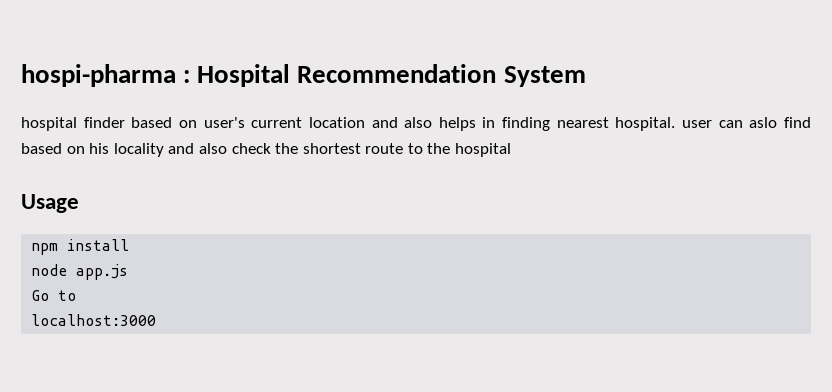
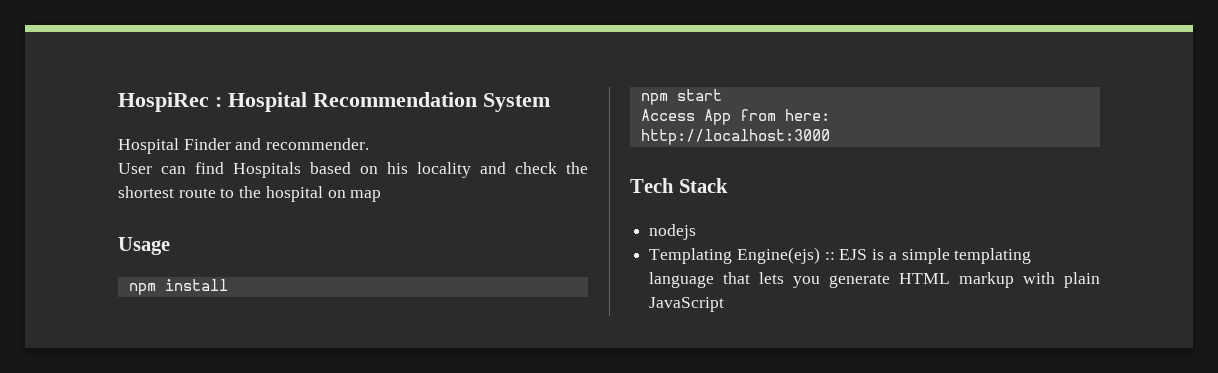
[21,64,176,87] hospi-pharma -> [118,92,209,112] HospiRec
[21,117,811,131] hospital finder based on user's current location and also helps in finding nearest hospital. user can aslo find -> [118,138,370,154] [118,162,301,178] Hospital Finder and recommender. // User can find Hospitals
[198,143,227,154] also -> (506, 168) none
(512, 150) none -> [327,190,382,202] on map
[31,264,129,280] [31,290,77,301] [31,314,157,326] node app.js // Go to // localhost:3000 -> [640,89,722,105] [640,109,830,125] [640,129,830,145] [630,178,728,193] [649,224,697,240] [649,247,1032,264] [649,272,1100,288] [649,297,725,312] npm start // Access App from here: // http://localhost:3000 // Tech Stack // nodejs // Templating Engine(ejs) :: EJS is a simple templating language that lets you generate HTML markup with plain JavaScript

